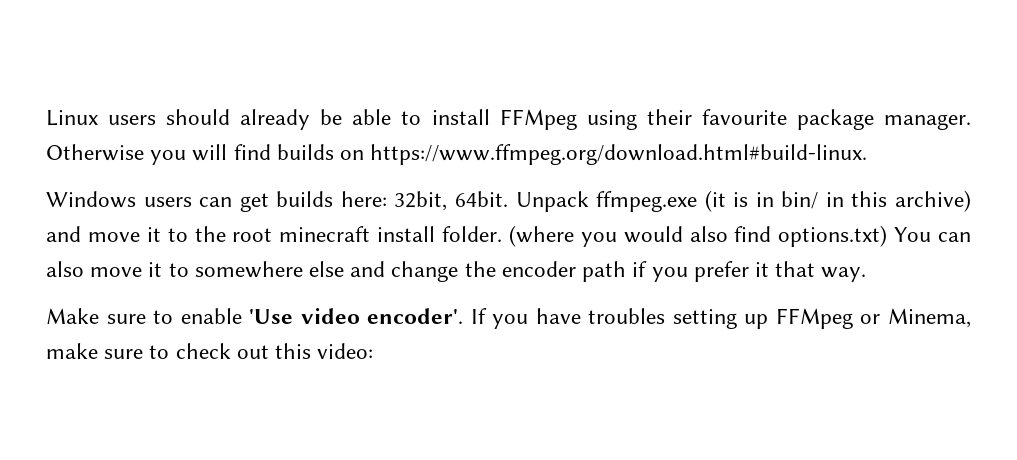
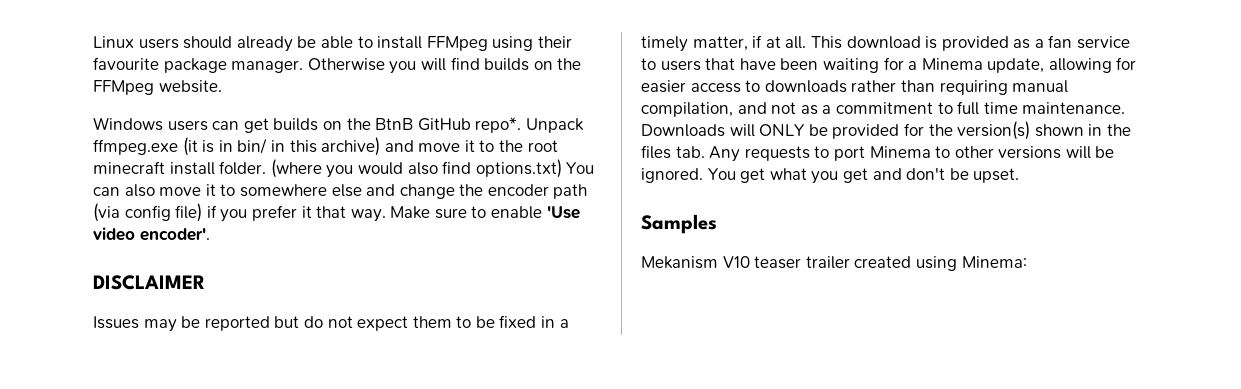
[370,144,868,165] https://www.ffmpeg.org/download.html#build-linux. -> [557,58,582,70] [93,80,222,95] the FFMpeg website.
[340,191,508,211] here: 32bit, 64bit. -> [322,117,522,133] on the BtnB GitHub repo*.
(627, 271) none -> [93,203,203,222] (via config file)
(867, 274) // -> (386, 215) none
[470,308,971,329] [46,343,374,359] If you have troubles setting up FFMpeg or Minema, make sure to check out this video: -> [93,275,205,290] [93,315,569,332] [641,35,1131,52] [641,57,1137,73] [641,80,1069,95] [641,101,1126,117] [641,121,1131,140] [641,145,1115,162] [641,168,1020,184] [641,214,717,234] [641,256,1027,271] // DISCLAIMER // Issues may be reported but do not expect them to be fixed in a timely matter, if at all. This download is provided as a fan service to users that have been waiting for a Minema update, allowing for easier access to downloads rather than requiring manual compilation, and not as a commitment to full time maintenance. Downloads will ONLY be provided for the version(s) shown in the files tab. Any requests to port Minema to other versions will be ignored. You get what you get and don't be upset. // Samples // Mekanism V10 teaser trailer created using Minema:

